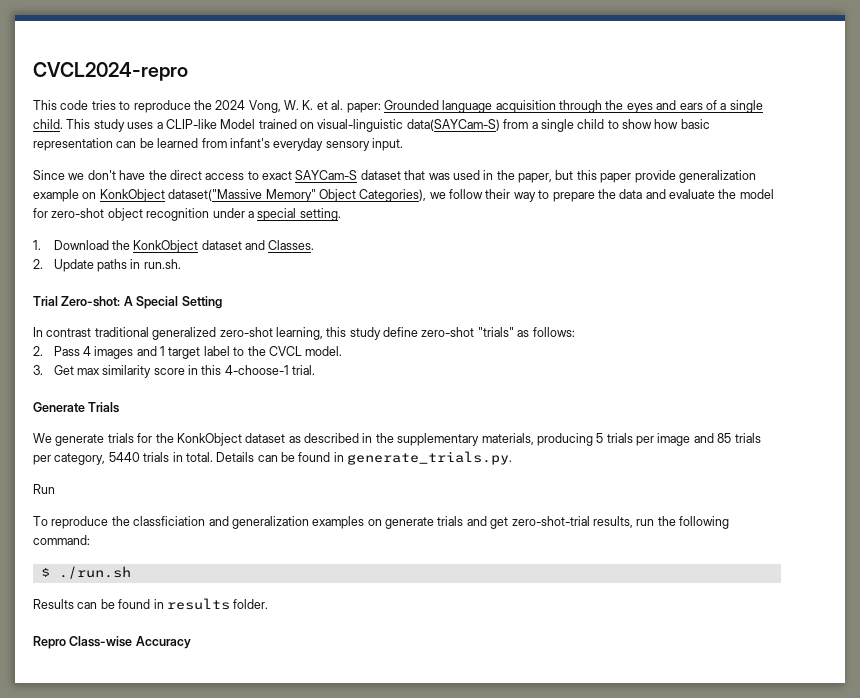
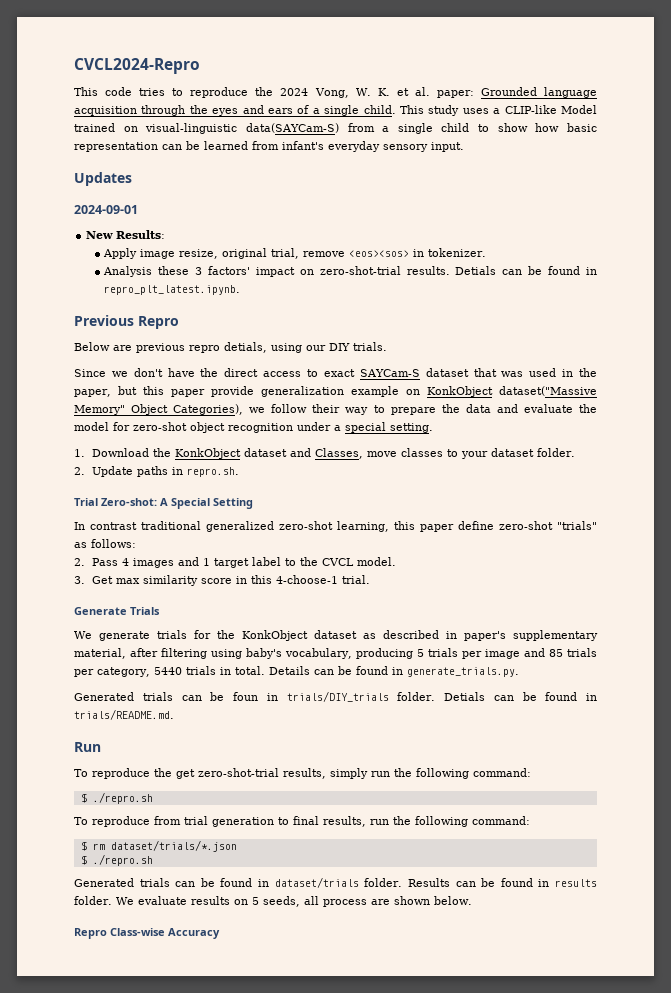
[33,62,188,81] CVCL2024-repro -> [74,58,200,74] CVCL2024-Repro
(403, 144) none -> [74,172,132,186] [74,205,138,214] [86,230,166,239] [103,248,487,259] [103,266,598,277] [104,285,241,295] [74,315,179,329] [74,342,387,353] // Updates // 2024-09-01 // New Results: // Apply image resize, original trial, remove <eos><sos> in tokenizer. // Analysis these 3 factors' impact on zero-shot-trial results. Detials can be found in repro_plt_latest.ipynb. // Previous Repro // Below are previous repro detials, using our DIY trials.
[268,240,315,250] Classes. -> [315,448,576,459] Classes, move classes to your dataset folder.
[143,259,181,269] run.sh. -> [187,467,240,477] repro.sh.
[349,327,381,340] study -> [420,524,454,532] paper
[375,433,534,446] the supplementary materials, -> [464,630,598,641] [74,648,353,659] paper's supplementary material, after filtering using baby's vocabulary,
[33,484,55,494] [33,516,590,529] Run // To reproduce the classficiation and generalization examples on generate trials and get zero-shot-trial -> [74,691,597,702] [74,709,174,720] [74,742,101,752] [74,768,531,779] [80,792,153,804] [74,816,319,827] Generated trials can be foun in trials/DIY_trials folder. Detials can be found in trials/README.md. // Run // To reproduce the get zero-shot-trial results, simply run the following command: // $ ./repro.sh // To reproduce from trial generation to final
[58,566,131,579] ./run.sh // -> [92,840,237,852] [80,854,153,866] [74,877,403,888] rm dataset/trials/*.json // $ ./repro.sh // Generated trials can be found in dataset/trials folder.
(269, 604) none -> [115,896,472,907] We evaluate results on 5 seeds, all process are shown below.

